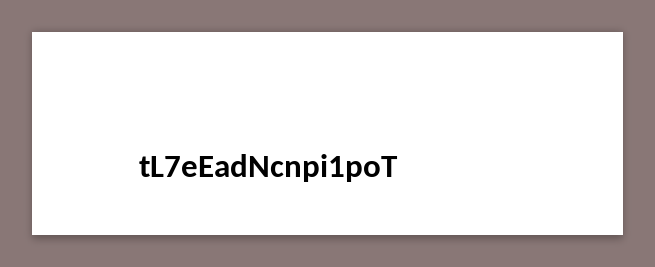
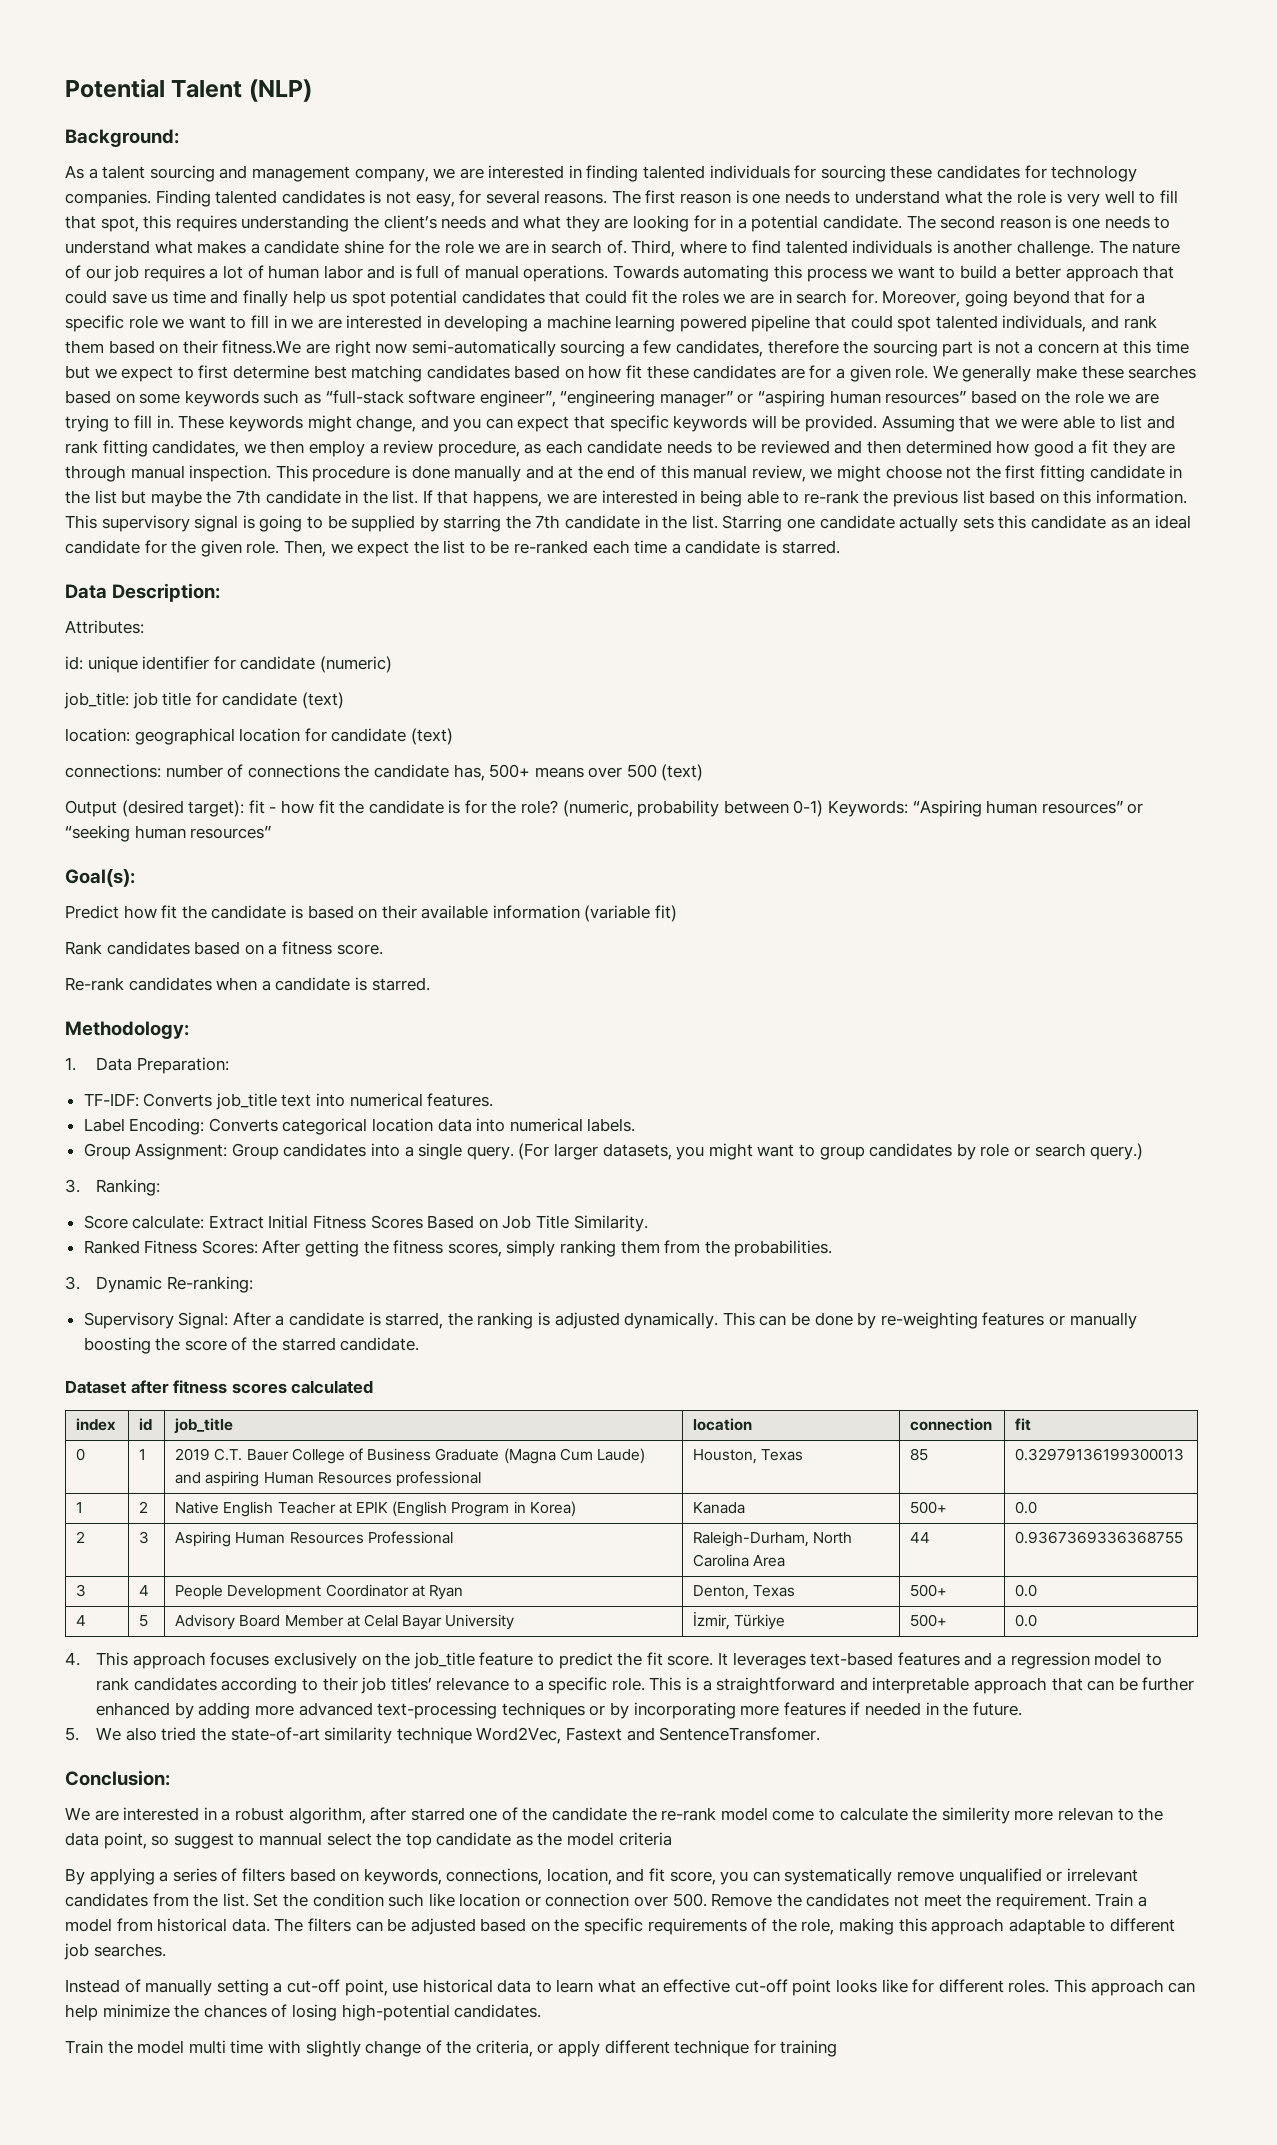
[139,154,398,182] tL7eEadNcnpi1poT -> [65,79,312,102] [65,129,179,147] [65,165,1138,182] [65,190,1178,207] [65,215,1171,232] [65,240,1181,257] [65,265,1175,282] [65,290,1146,307] [65,315,1157,332] [65,340,1189,357] [65,365,1197,382] [65,390,1159,407] [65,415,1175,432] [65,440,1176,457] [65,465,1183,482] [65,490,1187,507] [65,515,1191,532] [65,540,840,557] [65,583,221,602] [65,620,144,634] [65,656,392,673] [64,692,344,709] [65,728,453,745] [65,764,704,781] [65,800,1144,817] [65,825,272,842] [65,869,135,887] [65,905,678,922] [65,941,383,955] [65,977,430,991] [65,1021,189,1039] [65,1057,229,1074] [83,1093,494,1110] [83,1118,636,1135] [83,1143,1144,1160] [65,1179,161,1196] [83,1215,648,1232] [83,1240,833,1257] [65,1276,253,1293] [83,1312,1137,1329] [83,1337,420,1354] [65,1380,374,1394] [76,1418,117,1431] [139,1418,153,1431] [174,1418,234,1434] [693,1418,753,1431] [910,1418,993,1431] [1015,1418,1032,1431] [76,1448,86,1461] [139,1449,147,1460] [175,1448,645,1464] [175,1471,481,1487] [693,1449,804,1464] [910,1448,929,1461] [1015,1448,1185,1461] [76,1502,84,1513] [139,1501,149,1513] [175,1501,576,1517] [693,1502,746,1514] [910,1501,948,1514] [1015,1501,1038,1514] [76,1531,86,1543] [139,1531,150,1544] [175,1531,453,1547] [693,1531,853,1547] [693,1554,786,1567] [910,1532,931,1543] [1015,1531,1184,1544] [76,1584,87,1597] [139,1585,150,1596] [175,1584,463,1600] [693,1585,796,1600] [910,1584,948,1597] [1015,1584,1038,1597] [76,1615,87,1626] [139,1615,149,1627] [175,1614,515,1630] [693,1611,786,1630] [910,1614,948,1627] [1015,1614,1038,1627] [65,1652,1162,1669] [96,1677,1195,1694] [96,1702,1022,1719] [65,1727,821,1744] [65,1770,170,1786] [65,1807,1164,1824] [65,1832,672,1849] [65,1868,1138,1885] [65,1893,1147,1910] [65,1918,1175,1935] [64,1943,166,1960] [65,1979,1196,1996] [65,2004,542,2021] [65,2040,838,2057] Potential Talent (NLP) // Background: // As a talent sourcing and management company, we are interested in finding talented individuals for sourcing these candidates for technology companies. Finding talented candidates is not easy, for several reasons. The first reason is one needs to understand what the role is very well to fill that spot, this requires understanding the client’s needs and what they are looking for in a potential candidate. The second reason is one needs to understand what makes a candidate shine for the role we are in search of. Third, where to find talented individuals is another challenge. The nature of our job requires a lot of human labor and is full of manual operations. Towards automating this process we want to build a better approach that could save us time and finally help us spot potential candidates that could fit the roles we are in search for. Moreover, going beyond that for a specific role we want to fill in we are interested in developing a machine learning powered pipeline that could spot talented individuals, and rank them based on their fitness.We are right now semi-automatically sourcing a few candidates, therefore the sourcing part is not a concern at this time but we expect to first determine best matching candidates based on how fit these candidates are for a given role. We generally make these searches based on some keywords such as “full-stack software engineer”, “engineering manager” or “aspiring human resources” based on the role we are trying to fill in. These keywords might change, and you can expect that specific keywords will be provided. Assuming that we were able to list and rank fitting candidates, we then employ a review procedure, as each candidate needs to be reviewed and then determined how good a fit they are through manual inspection. This procedure is done manually and at the end of this manual review, we might choose not the first fitting candidate in the list but maybe the 7th candidate in the list. If that happens, we are interested in being able to re-rank the previous list based on this information. This supervisory signal is going to be supplied by starring the 7th candidate in the list. Starring one candidate actually sets this candidate as an ideal candidate for the given role. Then, we expect the list to be re-ranked each time a candidate is starred. // Data Description: // Attributes: // id: unique identifier for candidate (numeric) // job_title: job title for candidate (text) // location: geographical location for candidate (text) // connections: number of connections the candidate has, 500+ means over 500 (text) // Output (desired target): fit - how fit the candidate is for the role? (numeric, probability between 0-1) Keywords: “Aspiring human resources” or “seeking human resources” // Goal(s): // Predict how fit the candidate is based on their available information (variable fit) // Rank candidates based on a fitness score. // Re-rank candidates when a candidate is starred. // Methodology: // 1. Data Preparation: // TF-IDF: Converts job_title text into numerical features. // Label Encoding: Converts categorical location data into numerical labels. // Group Assignment: Group candidates into a single query. (For larger datasets, you might want to group candidates by role or search query.) // 3. Ranking: // Score calculate: Extract Initial Fitness Scores Based on Job Title Similarity. // Ranked Fitness Scores: After getting the fitness scores, simply ranking them from the probabilities. // 3. Dynamic Re-ranking: // Supervisory Signal: After a candidate is starred, the ranking is adjusted dynamically. This can be done by re-weighting features or manually boosting the score of the starred candidate. // Dataset after fitness scores calculated // index | id | job_title | location | connection | fit // 0 | 1 | 2019 C.T. Bauer College of Business Graduate (Magna Cum Laude) and aspiring Human Resources professional | Houston, Texas | 85 | 0.32979136199300013 // 1 | 2 | Native English Teacher at EPIK (English Program in Korea) | Kanada | 500+ | 0.0 // 2 | 3 | Aspiring Human Resources Professional | Raleigh-Durham, North Carolina Area | 44 | 0.9367369336368755 // 3 | 4 | People Development Coordinator at Ryan | Denton, Texas | 500+ | 0.0 // 4 | 5 | Advisory Board Member at Celal Bayar University | İzmir, Türkiye | 500+ | 0.0 // 4. This approach focuses exclusively on the job_title feature to predict the fit score. It leverages text-based features and a regression model to rank candidates according to their job titles’ relevance to a specific role. This is a straightforward and interpretable approach that can be further enhanced by adding more advanced text-processing techniques or by incorporating more features if needed in the future. // 5. We also tried the state-of-art similarity technique Word2Vec, Fastext and SentenceTransfomer. // Conclusion: // We are interested in a robust algorithm, after starred one of the candidate the re-rank model come to calculate the similerity more relevan to the data point, so suggest to mannual select the top candidate as the model criteria // By applying a series of filters based on keywords, connections, location, and fit score, you can systematically remove unqualified or irrelevant candidates from the list. Set the condition such like location or connection over 500. Remove the candidates not meet the requirement. Train a model from historical data. The filters can be adjusted based on the specific requirements of the role, making this approach adaptable to different job searches. // Instead of manually setting a cut-off point, use historical data to learn what an effective cut-off point looks like for different roles. This approach can help minimize the chances of losing high-potential candidates. // Train the model multi time with slightly change of the criteria, or apply different technique for training

